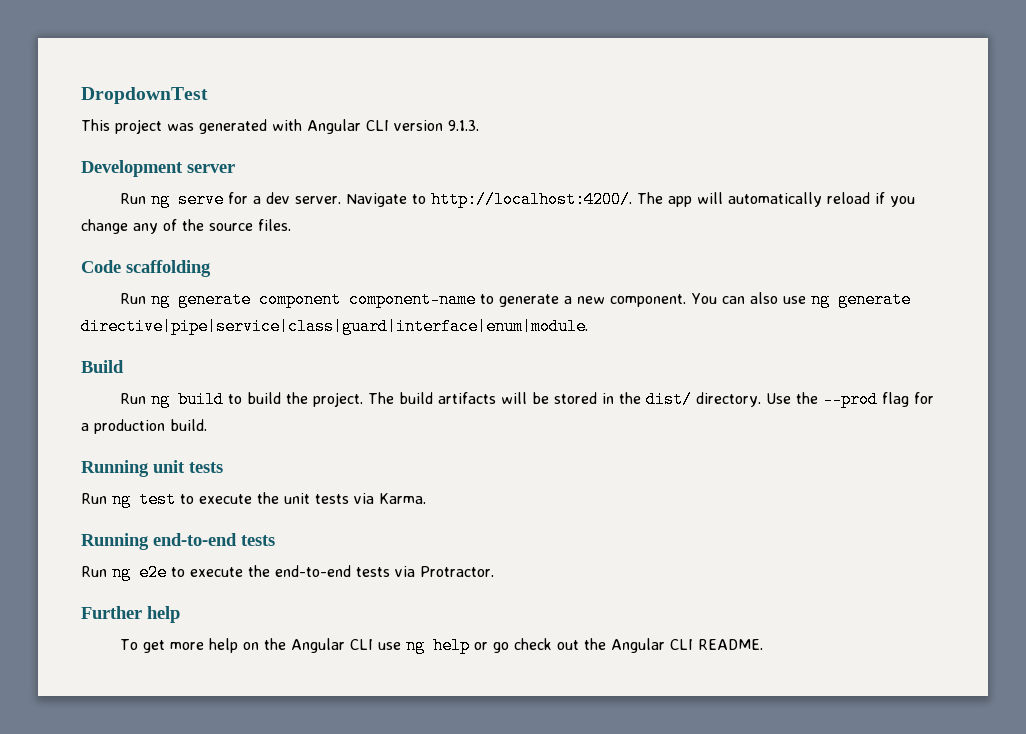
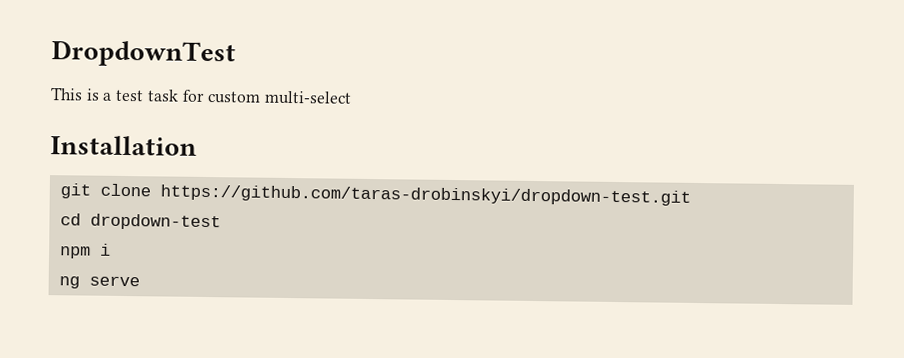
[115,119,479,134] [81,160,235,177] [120,191,916,208] [81,219,291,234] [81,260,211,277] [120,291,912,308] [81,318,588,335] [81,360,124,373] [120,391,935,408] [81,419,207,434] [81,460,223,477] [81,491,426,508] [81,533,275,550] [81,564,494,581] [81,606,180,623] [120,637,764,654] project was generated with Angular CLI version 9.1.3. // Development server // Run ng serve for a dev server. Navigate to http://localhost:4200/. The app will automatically reload if you change any of the source files. // Code scaffolding // Run ng generate component component-name to generate a new component. You can also use ng generate directive|pipe|service|class|guard|interface|enum|module. // Build // Run ng build to build the project. The build artifacts will be stored in the dist/ directory. Use the --prod flag for a production build. // Running unit tests // Run ng test to execute the unit tests via Karma. // Running end-to-end tests // Run ng e2e to execute the end-to-end tests via Protractor. // Further help // To get more help on the Angular CLI use ng help or go check out the Angular CLI README. -> [85,88,353,105] [50,135,197,156] [59,183,691,206] [59,213,221,231] [59,243,111,259] [58,275,140,289] is a test task for custom multi-select // Installation // git clone https://github.com/taras-drobinskyi/dropdown-test.git // cd dropdown-test // npm i // ng serve

